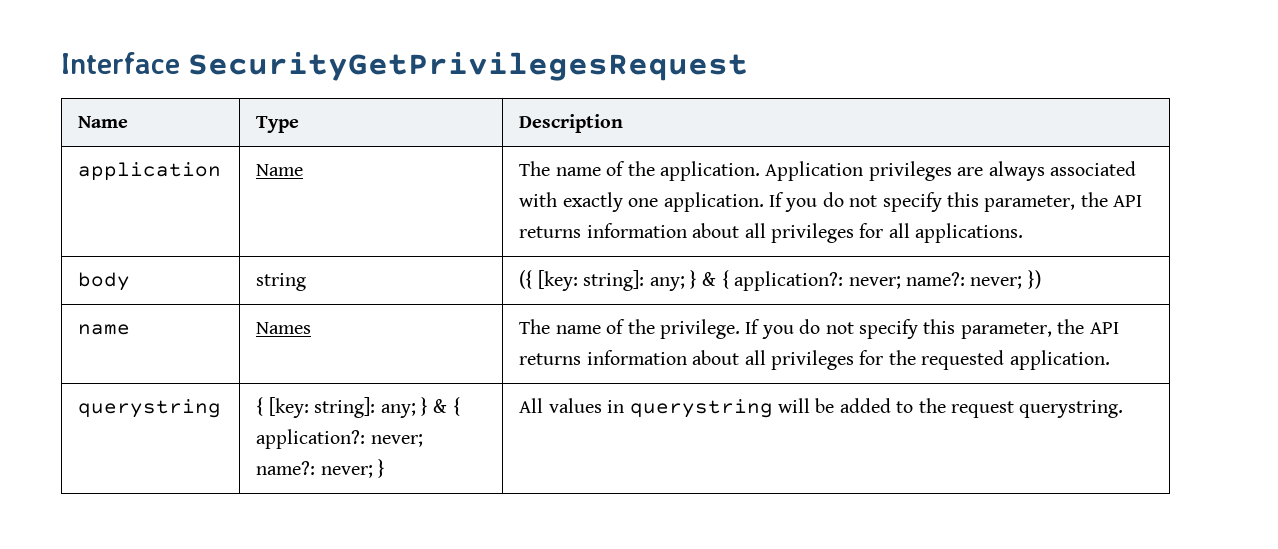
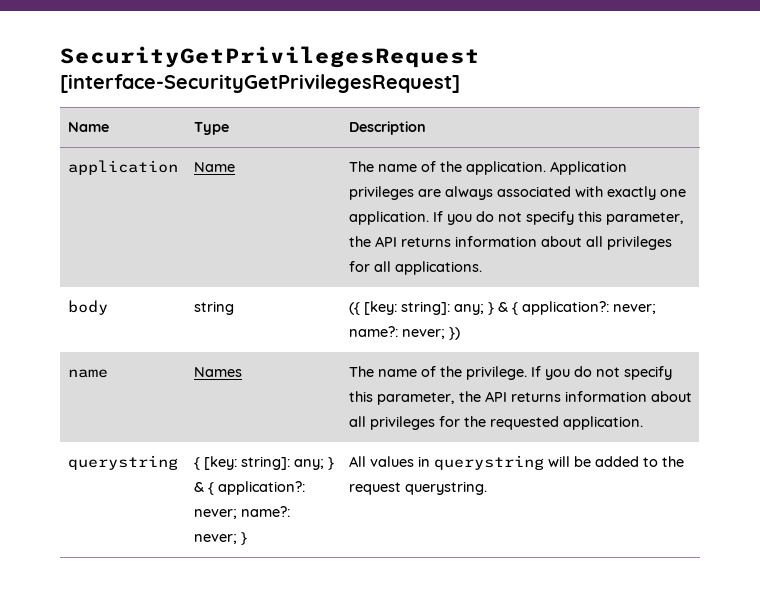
[61,52,180,74] Interface -> (60, 57) none
(748, 66) none -> [60,74,460,93] [interface-SecurityGetPrivilegesRequest]

